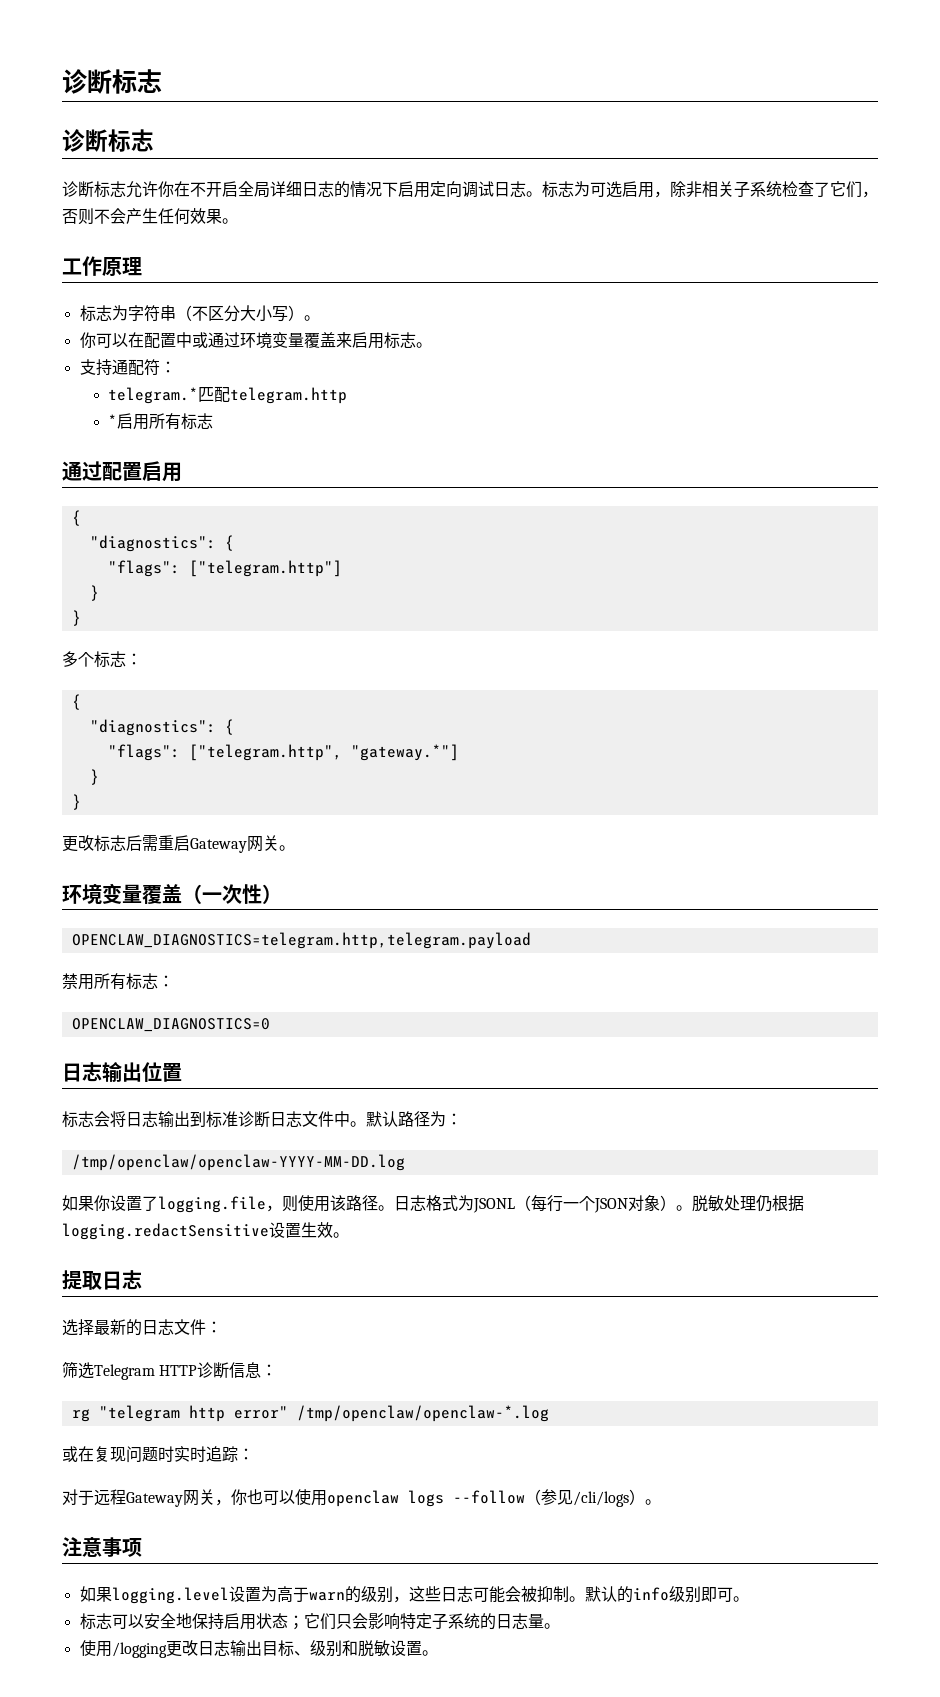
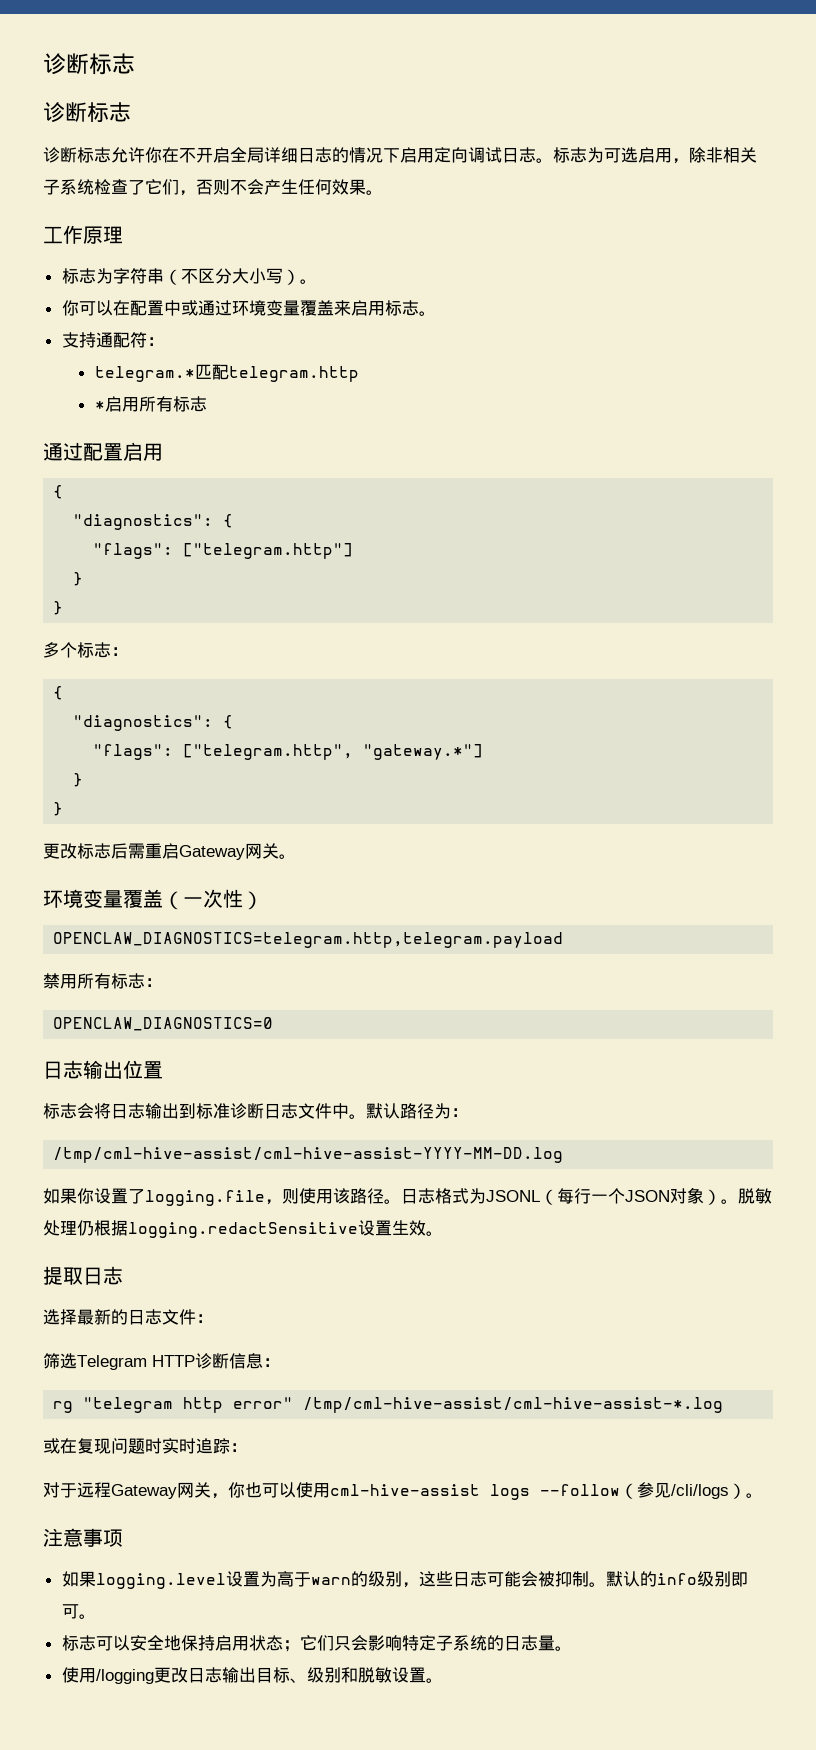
[71,1154,405,1171] /tmp/openclaw/openclaw-YYYY-MM-DD.log -> [53,1147,564,1163] /tmp/cml-hive-assist/cml-hive-assist-YYYY-MM-DD.log
[296,1405,549,1422] /tmp/openclaw/openclaw-*.log -> [303,1397,724,1413] /tmp/cml-hive-assist/cml-hive-assist-*.log
[327,1490,399,1507] openclaw -> [330,1484,480,1496] cml-hive-assist

